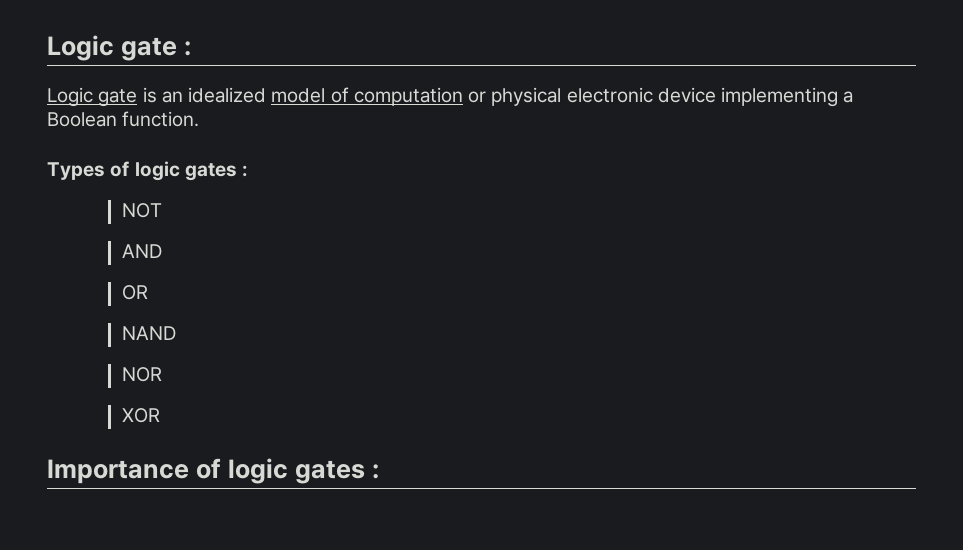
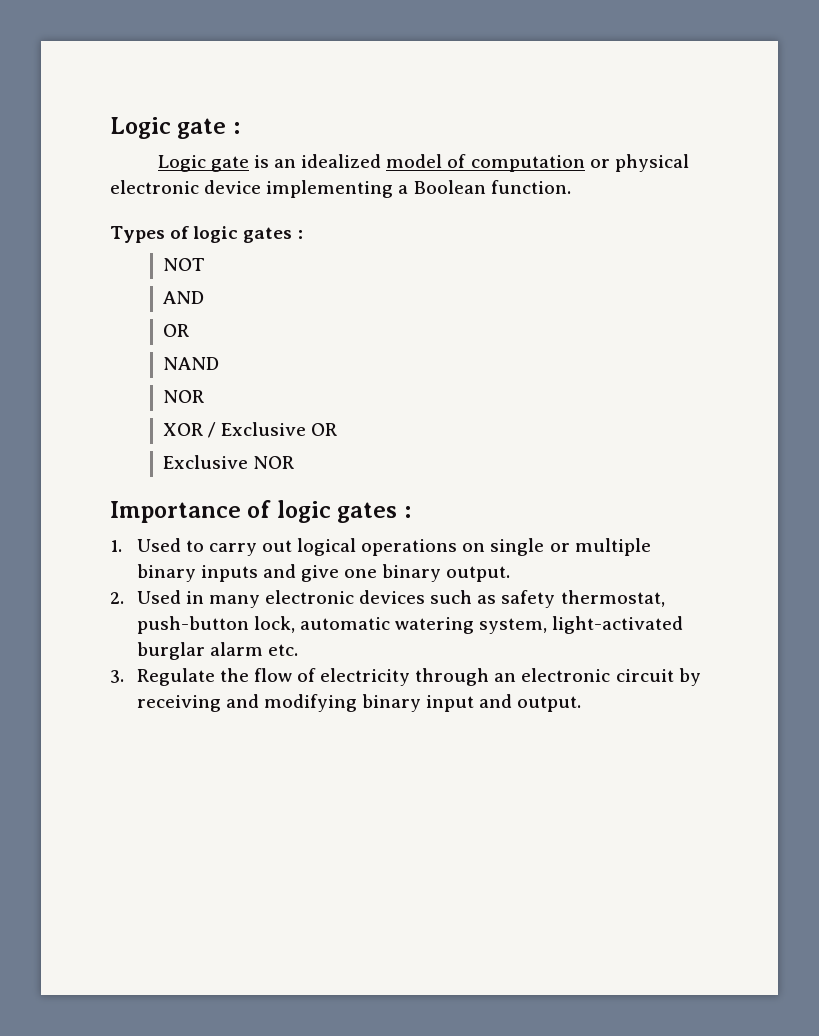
(160, 415) none -> [208,422,338,438] [163,455,295,469] / Exclusive OR // Exclusive NOR
(380, 471) none -> [110,538,651,556] [136,564,511,582] [110,590,665,608] [136,616,684,634] [136,642,298,660] [110,668,701,686] [136,694,582,712] // 1. Used to carry out logical operations on single or multiple binary inputs and give one binary output. // 2. Used in many electronic devices such as safety thermostat, push-button lock, automatic watering system, light-activated burglar alarm etc. // 3. Regulate the flow of electricity through an electronic circuit by receiving and modifying binary input and output.

